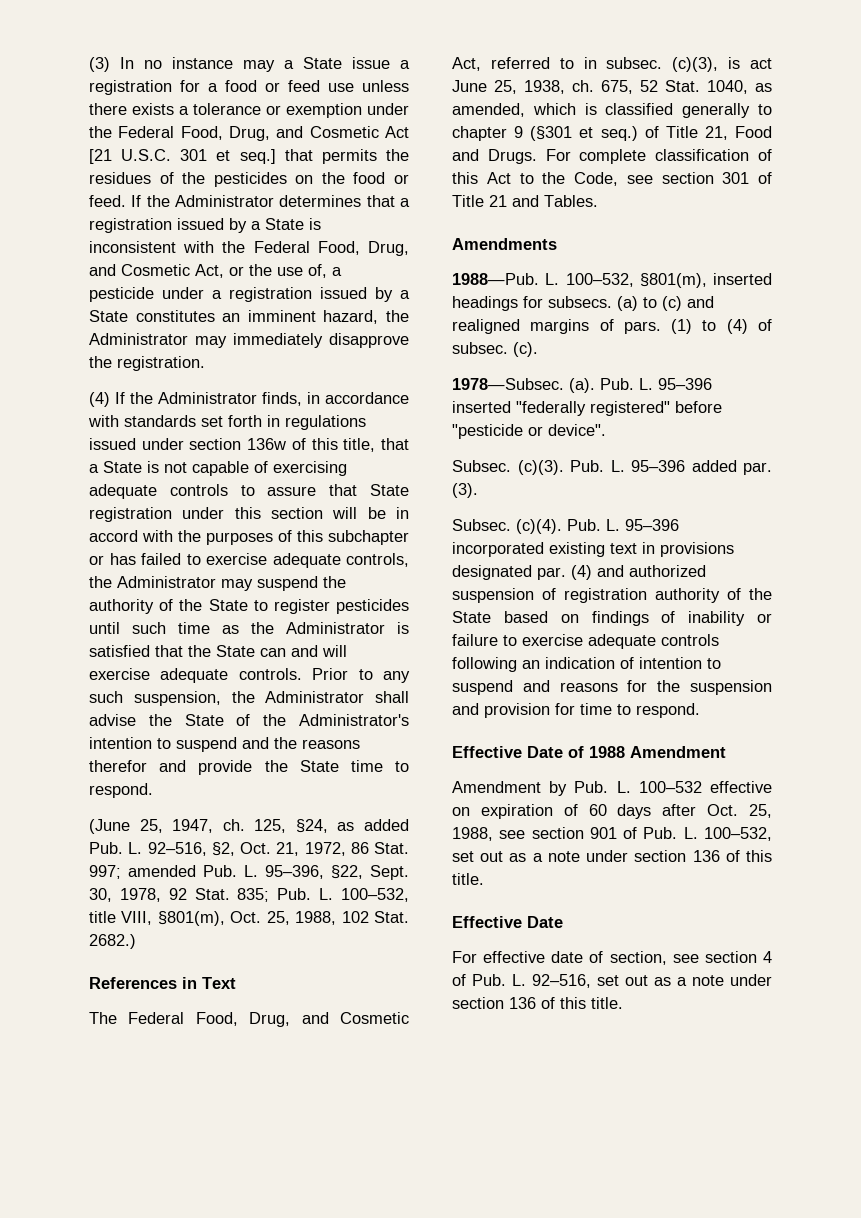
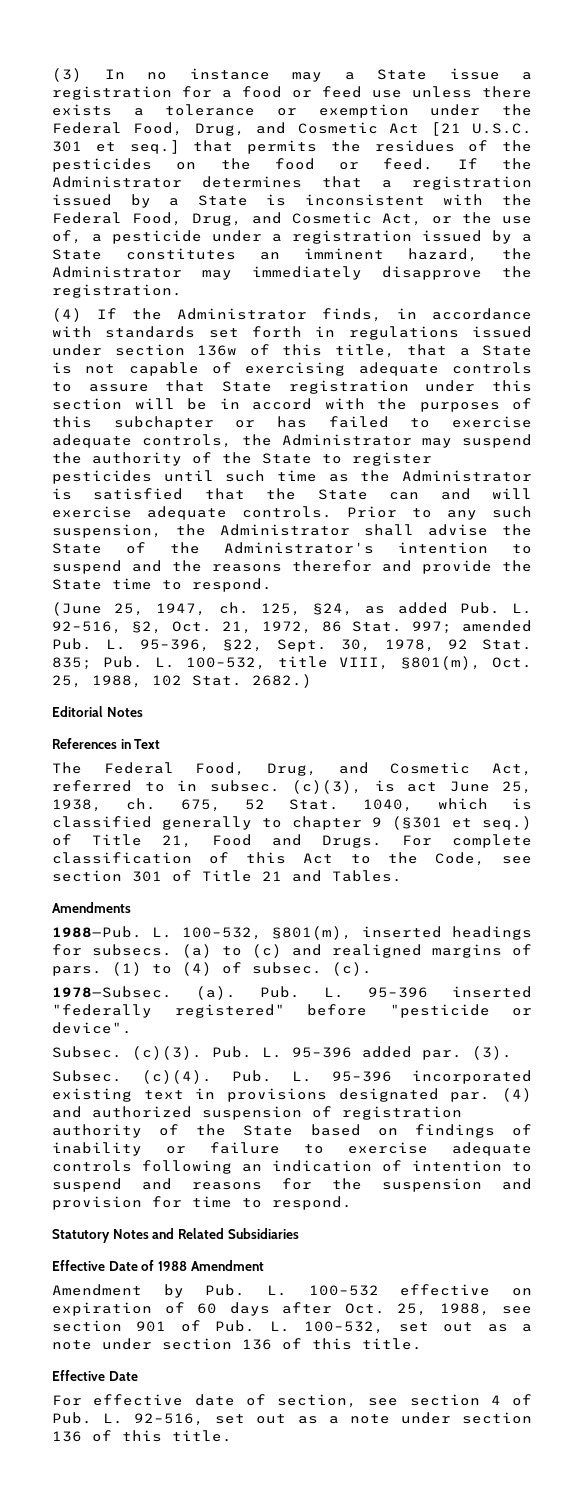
(136, 941) none -> [52,706,143,717] // Editorial Notes
[755,83,772,92] [452,103,525,117] as amended, -> (414, 805) none
(700, 710) none -> [52,1228,299,1243] // Statutory Notes and Related Subsidiaries

